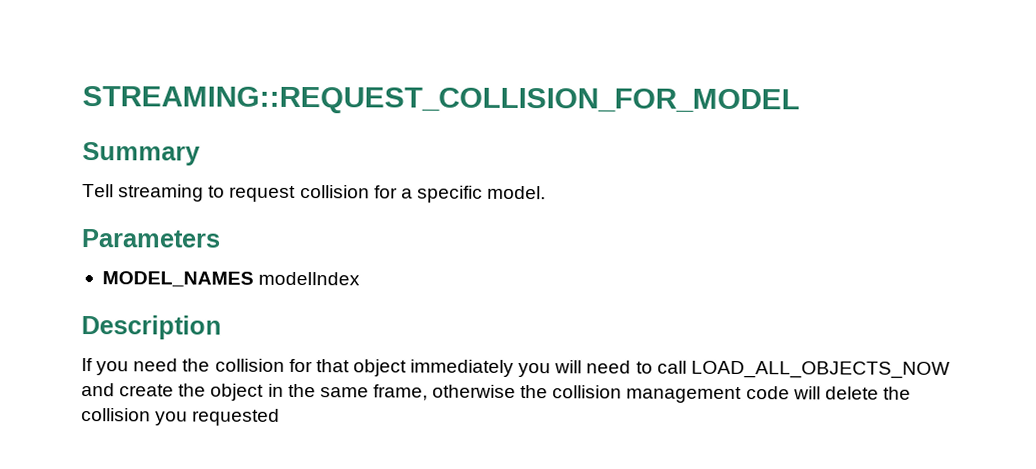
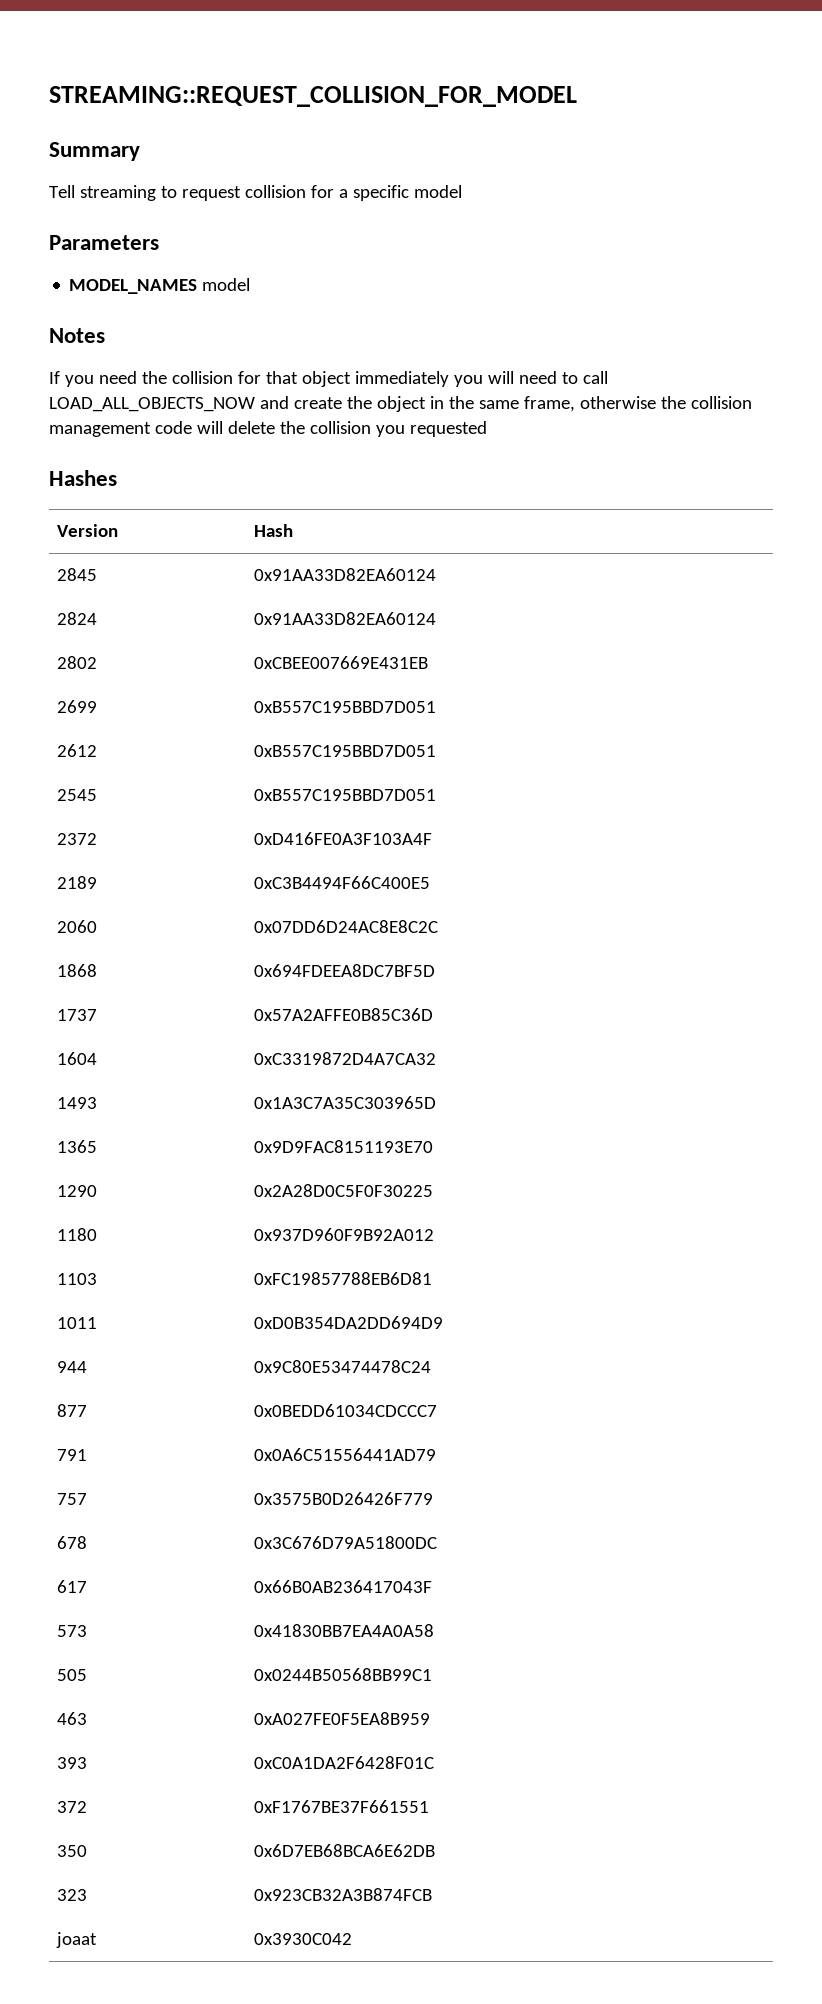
[487,185,547,200] model. -> [413,185,462,198] model
[258,271,361,286] [81,315,222,340] modelIndex // Description -> [202,278,251,291] [49,328,105,343] model // Notes
(281, 417) none -> [49,470,117,486] [56,524,118,537] [253,524,293,537] [56,568,97,581] [253,568,436,581] [56,612,97,625] [253,612,436,625] [56,656,97,669] [253,656,428,669] [56,700,97,713] [253,701,436,713] [56,744,97,757] [253,745,436,757] [56,789,97,801] [253,789,436,801] [56,833,97,845] [253,832,432,845] [56,876,97,889] [253,876,430,889] [56,920,97,933] [253,920,438,933] [56,964,97,977] [253,964,435,977] [56,1009,97,1021] [253,1008,433,1021] [56,1052,97,1065] [253,1052,436,1065] [56,1097,97,1109] [253,1096,436,1109] [56,1140,97,1153] [253,1140,433,1153] [56,1185,97,1197] [253,1184,433,1197] [56,1228,97,1241] [253,1228,434,1241] [56,1273,97,1285] [253,1272,432,1285] [56,1317,97,1329] [253,1316,443,1329] [56,1361,87,1373] [253,1360,431,1373] [56,1404,87,1417] [253,1404,437,1417] [56,1449,87,1461] [253,1448,436,1461] [56,1493,87,1505] [253,1492,433,1505] [56,1536,87,1549] [253,1536,437,1549] [56,1580,87,1593] [253,1580,432,1593] [56,1625,87,1637] [253,1624,434,1637] [56,1669,87,1681] [253,1668,432,1681] [56,1712,87,1725] [253,1712,430,1725] [56,1757,87,1769] [253,1756,434,1769] [56,1801,87,1813] [253,1800,429,1813] [56,1845,87,1857] [253,1844,435,1857] [56,1889,87,1901] [253,1888,432,1901] [55,1932,97,1948] [253,1933,352,1945] // Hashes // Version | Hash // 2845 | 0x91AA33D82EA60124 // 2824 | 0x91AA33D82EA60124 // 2802 | 0xCBEE007669E431EB // 2699 | 0xB557C195BBD7D051 // 2612 | 0xB557C195BBD7D051 // 2545 | 0xB557C195BBD7D051 // 2372 | 0xD416FE0A3F103A4F // 2189 | 0xC3B4494F66C400E5 // 2060 | 0x07DD6D24AC8E8C2C // 1868 | 0x694FDEEA8DC7BF5D // 1737 | 0x57A2AFFE0B85C36D // 1604 | 0xC3319872D4A7CA32 // 1493 | 0x1A3C7A35C303965D // 1365 | 0x9D9FAC8151193E70 // 1290 | 0x2A28D0C5F0F30225 // 1180 | 0x937D960F9B92A012 // 1103 | 0xFC19857788EB6D81 // 1011 | 0xD0B354DA2DD694D9 // 944 | 0x9C80E53474478C24 // 877 | 0x0BEDD61034CDCCC7 // 791 | 0x0A6C51556441AD79 // 757 | 0x3575B0D26426F779 // 678 | 0x3C676D79A51800DC // 617 | 0x66B0AB236417043F // 573 | 0x41830BB7EA4A0A58 // 505 | 0x0244B50568BB99C1 // 463 | 0xA027FE0F5EA8B959 // 393 | 0xC0A1DA2F6428F01C // 372 | 0xF1767BE37F661551 // 350 | 0x6D7EB68BCA6E62DB // 323 | 0x923CB32A3B874FCB // joaat | 0x3930C042

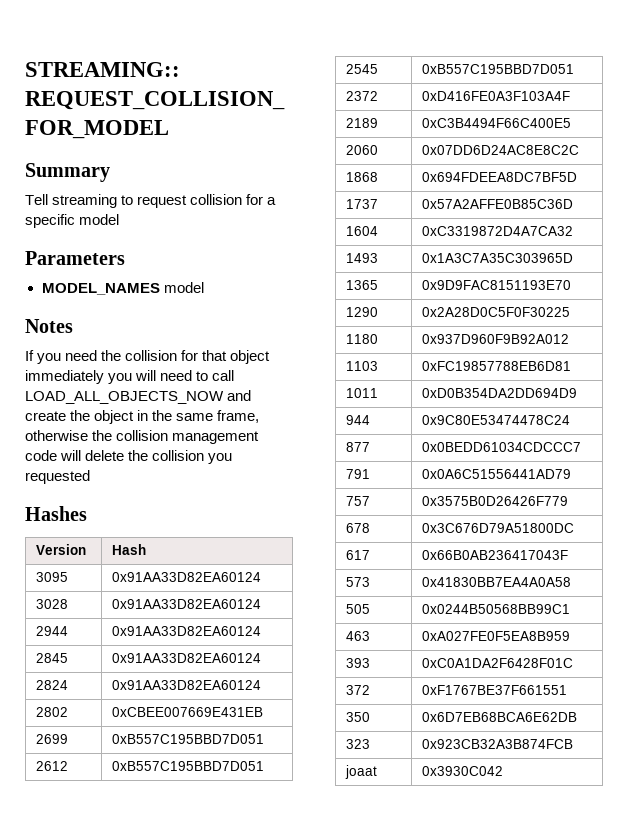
(293, 530) none -> [35,572,68,582] [111,572,261,582] [35,599,68,609] [111,599,261,609] [35,626,68,636] [111,626,261,636] // 3095 | 0x91AA33D82EA60124 // 3028 | 0x91AA33D82EA60124 // 2944 | 0x91AA33D82EA60124

